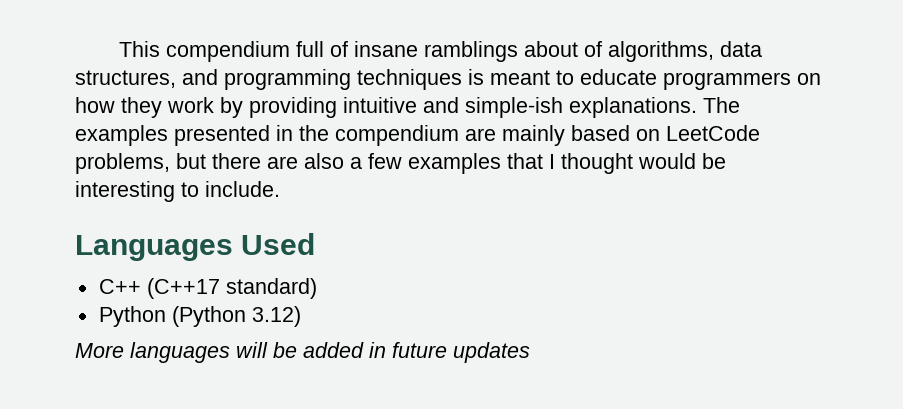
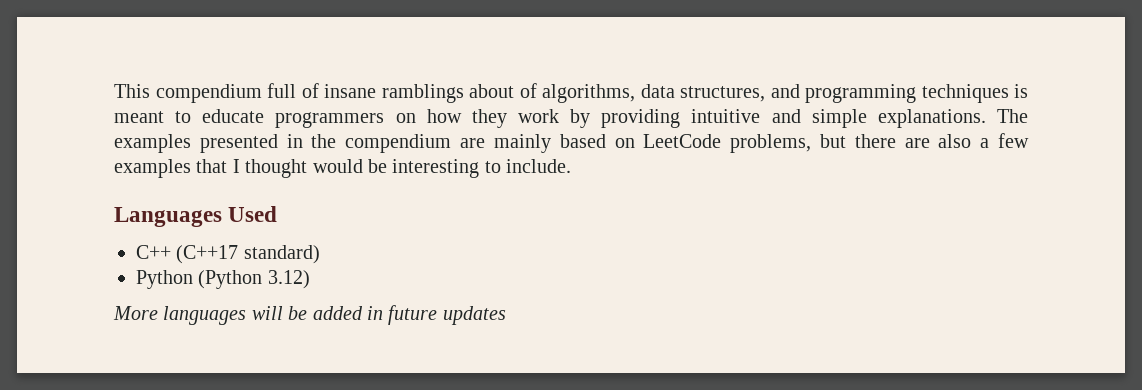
[465,97,563,118] simple-ish -> [811,109,867,128] simple

